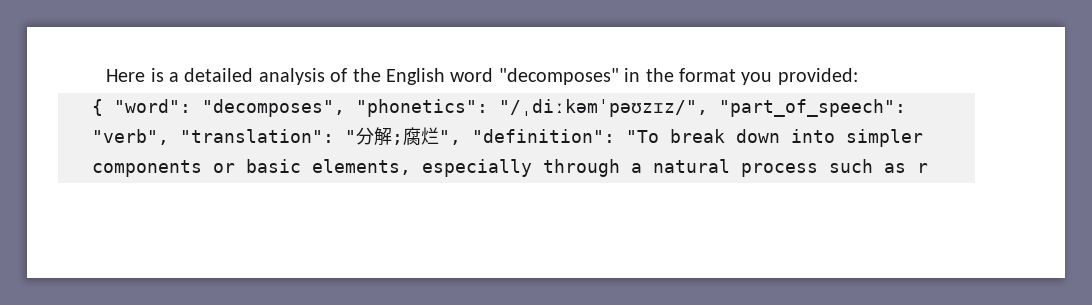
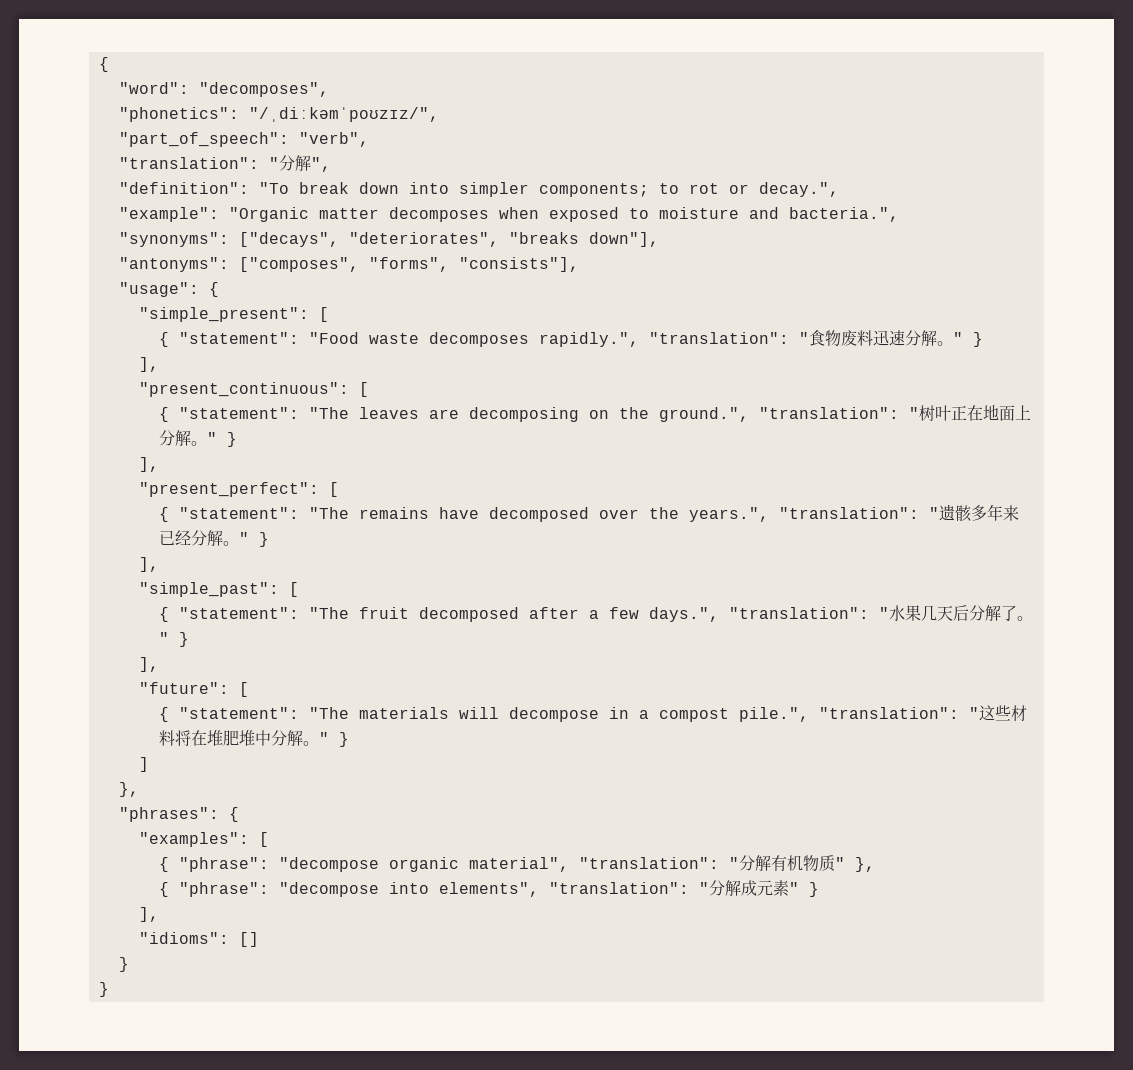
[106,68,858,85] [92,99,103,116] Here is a detailed analysis of the English word "decomposes" in the format you provided: // { -> [98,57,109,72] { //
[356,99,708,117] "phonetics": "/ˌdiːkəmˈpəʊzɪz/", -> [118,107,439,122] // "phonetics": "/ˌdiːkəmˈpoʊzɪz/", //
[180,127,439,146] "translation": "分解;腐烂 -> [118,155,311,171] // "translation": "分解
(461, 137) none -> (331, 164) //
[92,159,928,177] components or basic elements, especially through a natural process such as r -> [538,182,839,197] [118,207,899,222] [118,232,659,247] [118,257,579,272] [118,282,219,297] [138,307,329,322] [158,330,983,347] [138,357,159,372] [138,382,369,397] [158,404,1031,422] [158,430,237,447] [138,457,159,472] [138,482,339,497] [158,504,1019,522] [158,530,269,547] [138,557,159,572] [138,582,299,597] [158,605,1033,622] [158,632,189,647] [138,657,159,672] [138,682,249,697] [158,705,1027,722] [158,730,349,747] [138,757,149,772] [118,782,139,797] [118,807,239,822] [138,832,269,847] [158,855,875,872] [158,880,819,897] [138,907,159,922] [138,932,259,947] [118,957,129,972] [98,982,109,997] components; to rot or decay.", // "example": "Organic matter decomposes when exposed to moisture and bacteria.", // "synonyms": ["decays", "deteriorates", "breaks down"], // "antonyms": ["composes", "forms", "consists"], // "usage": { // "simple_present": [ // { "statement": "Food waste decomposes rapidly.", "translation": "食物废料迅速分解。" } // ], // "present_continuous": [ // { "statement": "The leaves are decomposing on the ground.", "translation": "树叶正在地面上分解。" } // ], // "present_perfect": [ // { "statement": "The remains have decomposed over the years.", "translation": "遗骸多年来已经分解。" } // ], // "simple_past": [ // { "statement": "The fruit decomposed after a few days.", "translation": "水果几天后分解了。" } // ], // "future": [ // { "statement": "The materials will decompose in a compost pile.", "translation": "这些材料将在堆肥堆中分解。" } // ] // }, // "phrases": { // "examples": [ // { "phrase": "decompose organic material", "translation": "分解有机物质" }, // { "phrase": "decompose into elements", "translation": "分解成元素" } // ], // "idioms": [] // } // }

